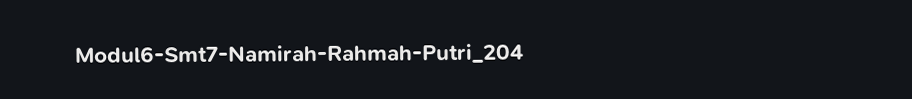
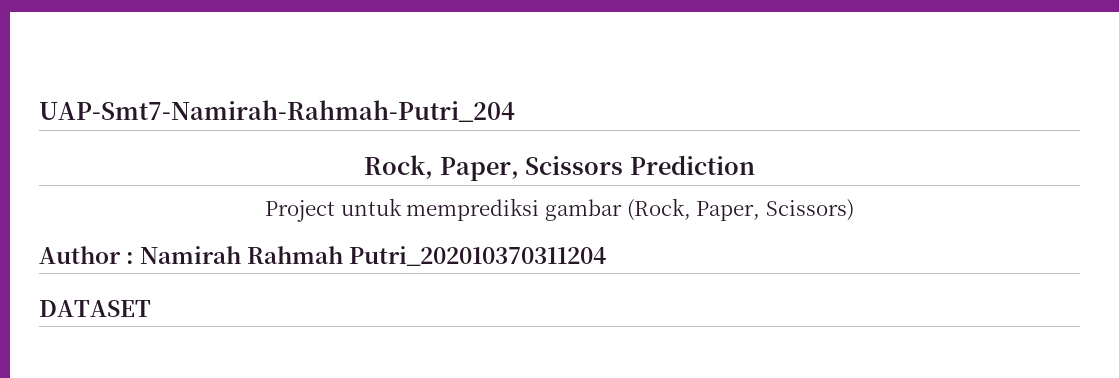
[74,43,524,66] Modul6-Smt7-Namirah-Rahmah-Putri_204 -> [39,100,515,122] [364,155,755,181] [265,198,854,222] [39,246,607,266] [39,300,151,317] UAP-Smt7-Namirah-Rahmah-Putri_204 // Rock, Paper, Scissors Prediction // Project untuk memprediksi gambar (Rock, Paper, Scissors) // Author : Namirah Rahmah Putri_202010370311204 // DATASET

